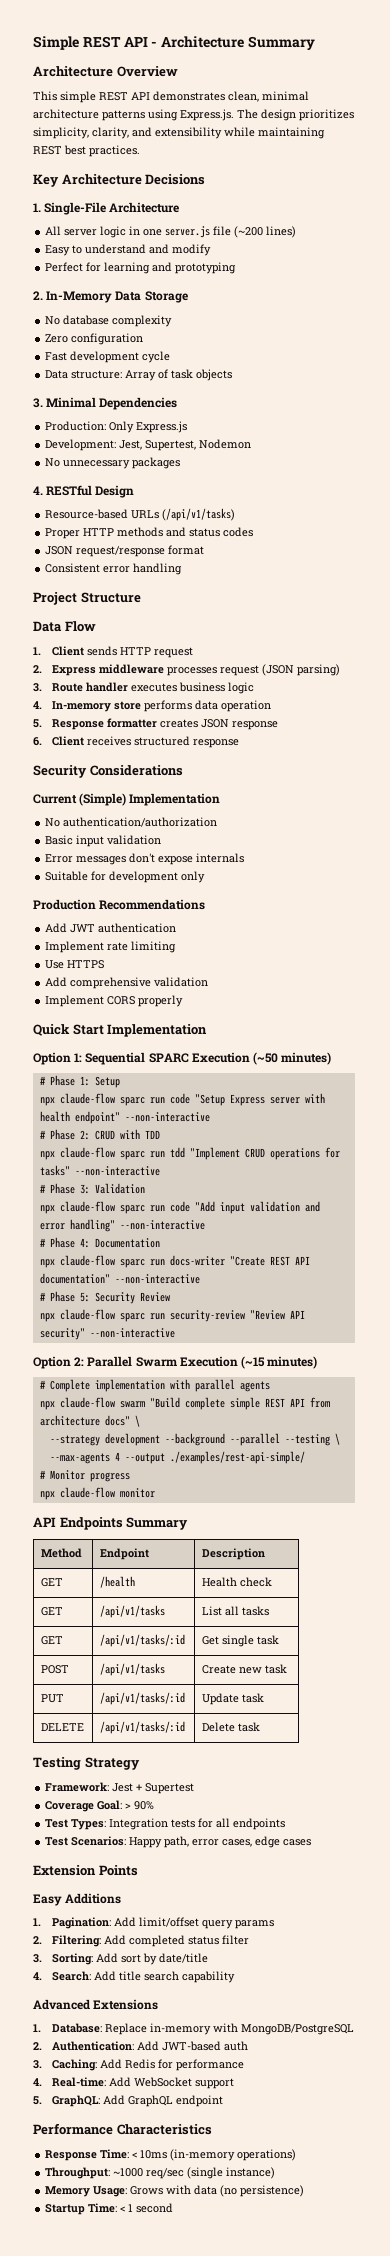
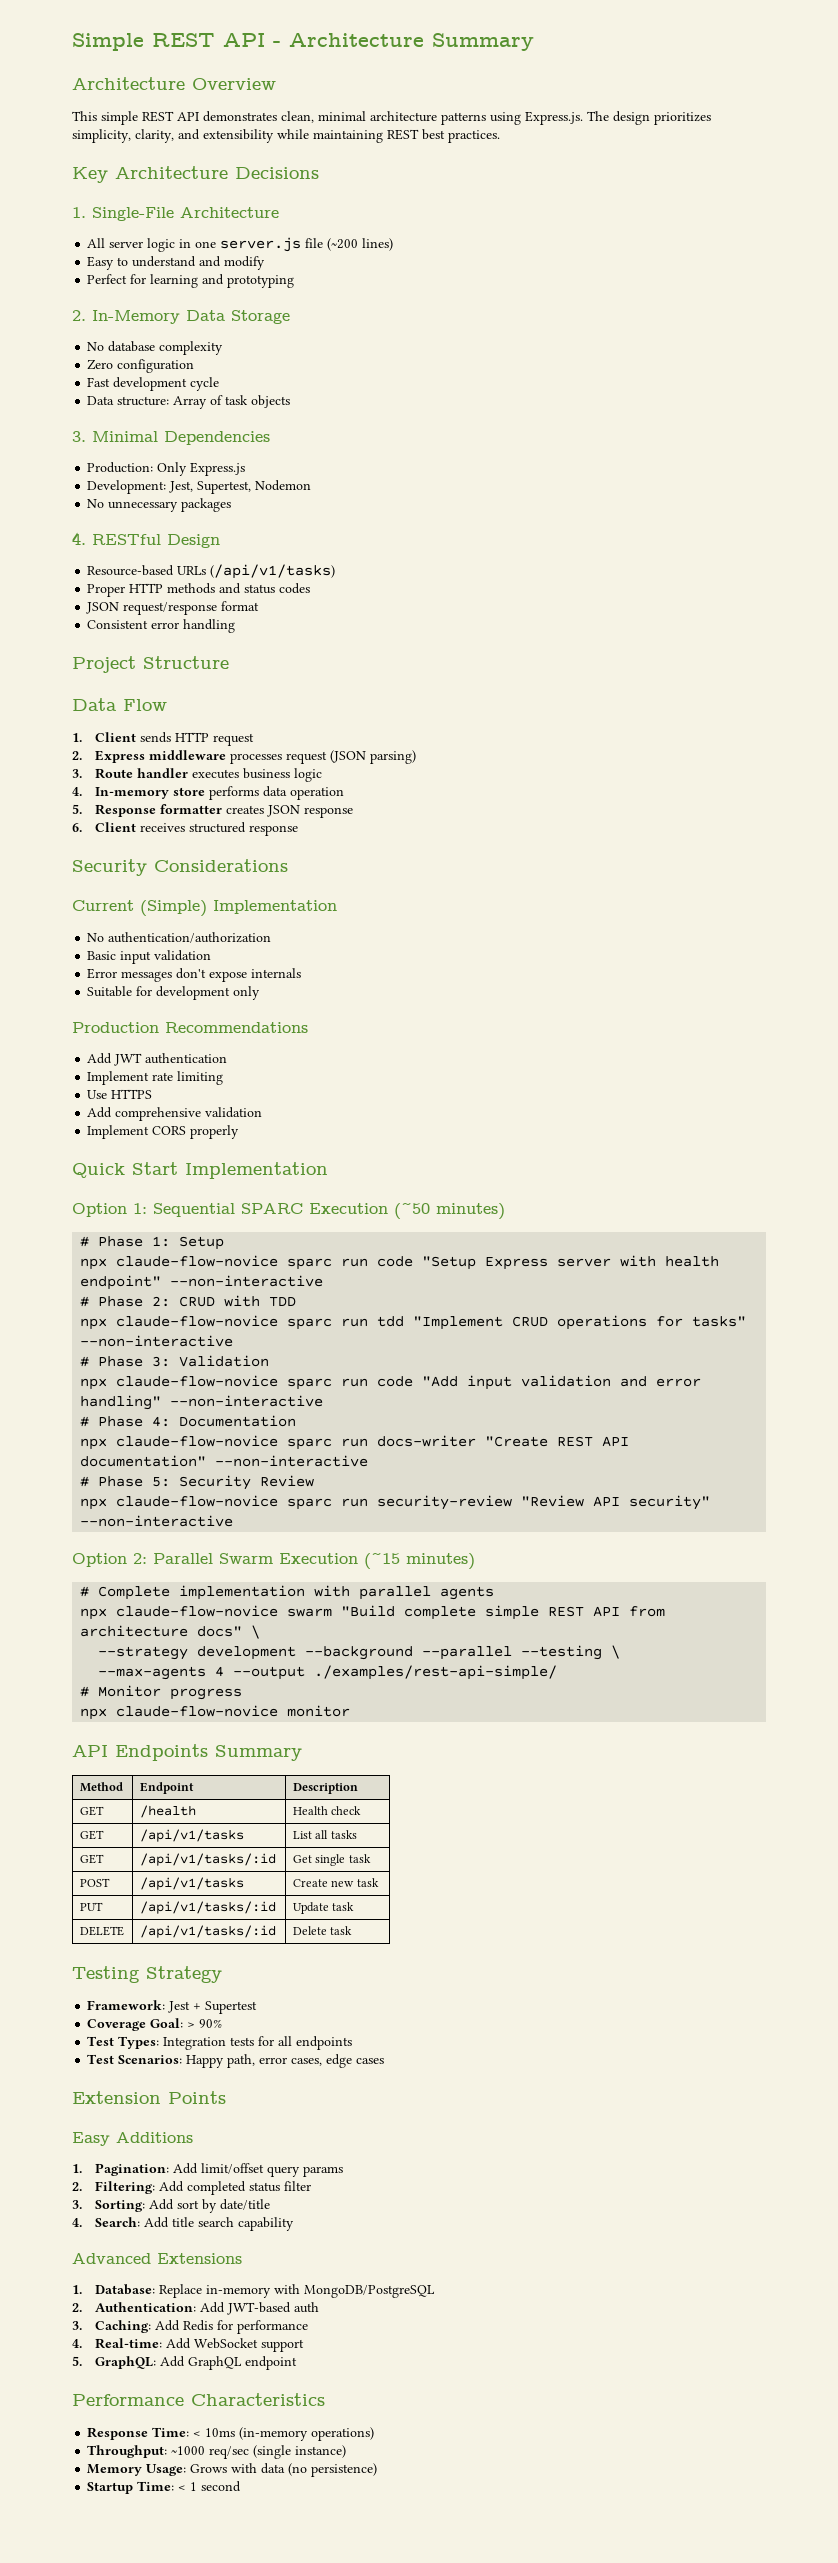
[59,1093,115,1104] claude-flow -> [116,1255,279,1267] claude-flow-novice
[59,1147,115,1158] claude-flow -> [116,1315,279,1327] claude-flow-novice
[59,1201,115,1212] claude-flow -> [116,1375,279,1387] claude-flow-novice
[59,1255,115,1266] claude-flow -> [116,1435,279,1447] claude-flow-novice
[59,1309,115,1320] claude-flow -> [116,1495,279,1507] claude-flow-novice
[59,1397,115,1408] claude-flow -> [116,1605,279,1617] claude-flow-novice
[59,1487,115,1498] claude-flow -> [116,1705,279,1717] claude-flow-novice

